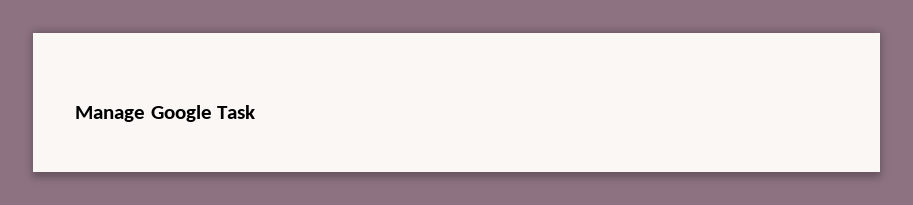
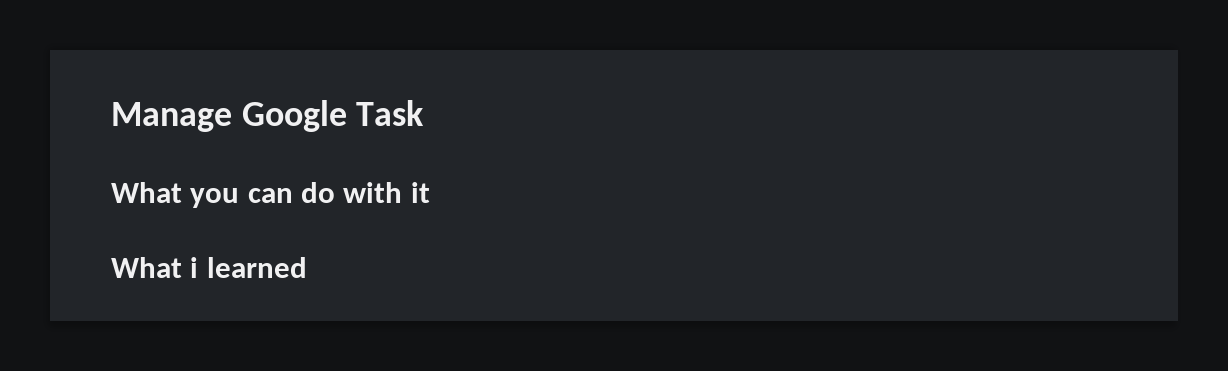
(256, 112) none -> [111,182,430,208] [111,257,307,278] // What you can do with it // What i learned

